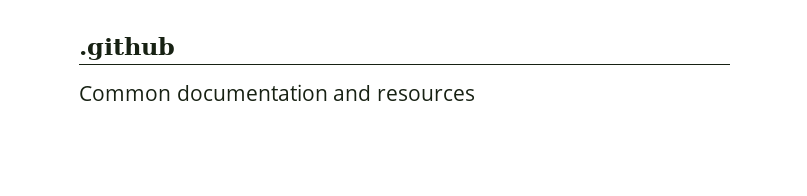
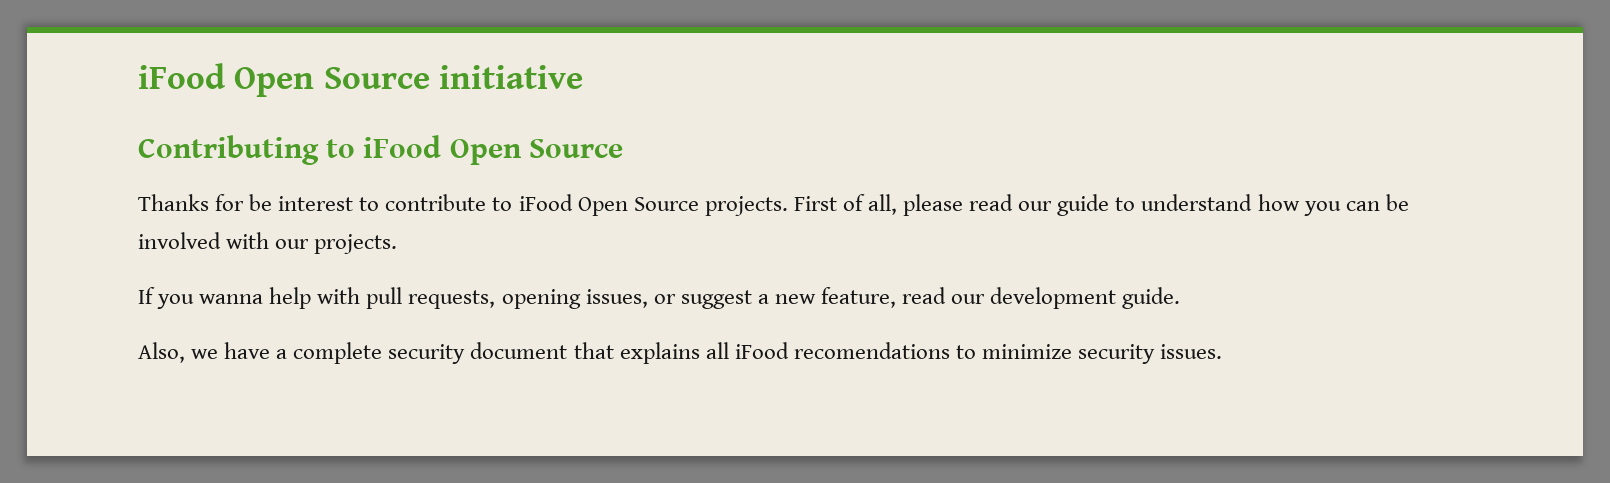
[79,37,175,60] [79,84,476,101] .github // Common documentation and resources -> [138,63,584,97] [138,135,623,165] [138,194,1409,216] [138,232,398,254] [138,287,1181,309] [138,342,1223,364] iFood Open Source initiative // Contributing to iFood Open Source // Thanks for be interest to contribute to iFood Open Source projects. First of all, please read our guide to understand how you can be involved with our projects. // If you wanna help with pull requests, opening issues, or suggest a new feature, read our development guide. // Also, we have a complete security document that explains all iFood recomendations to minimize security issues.

